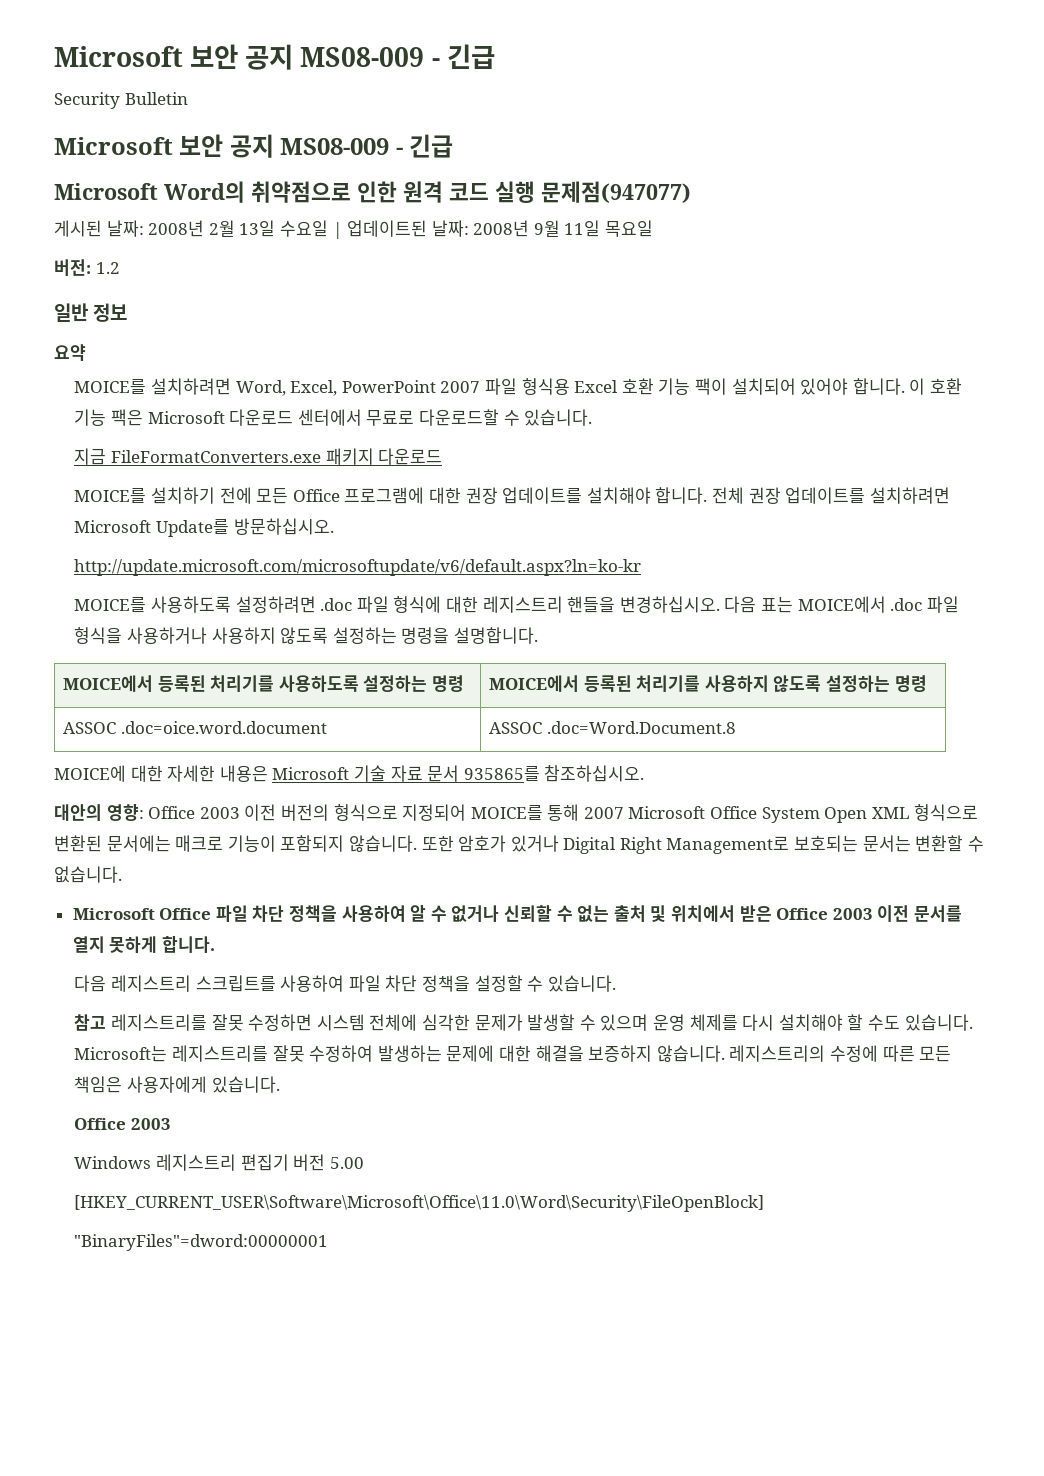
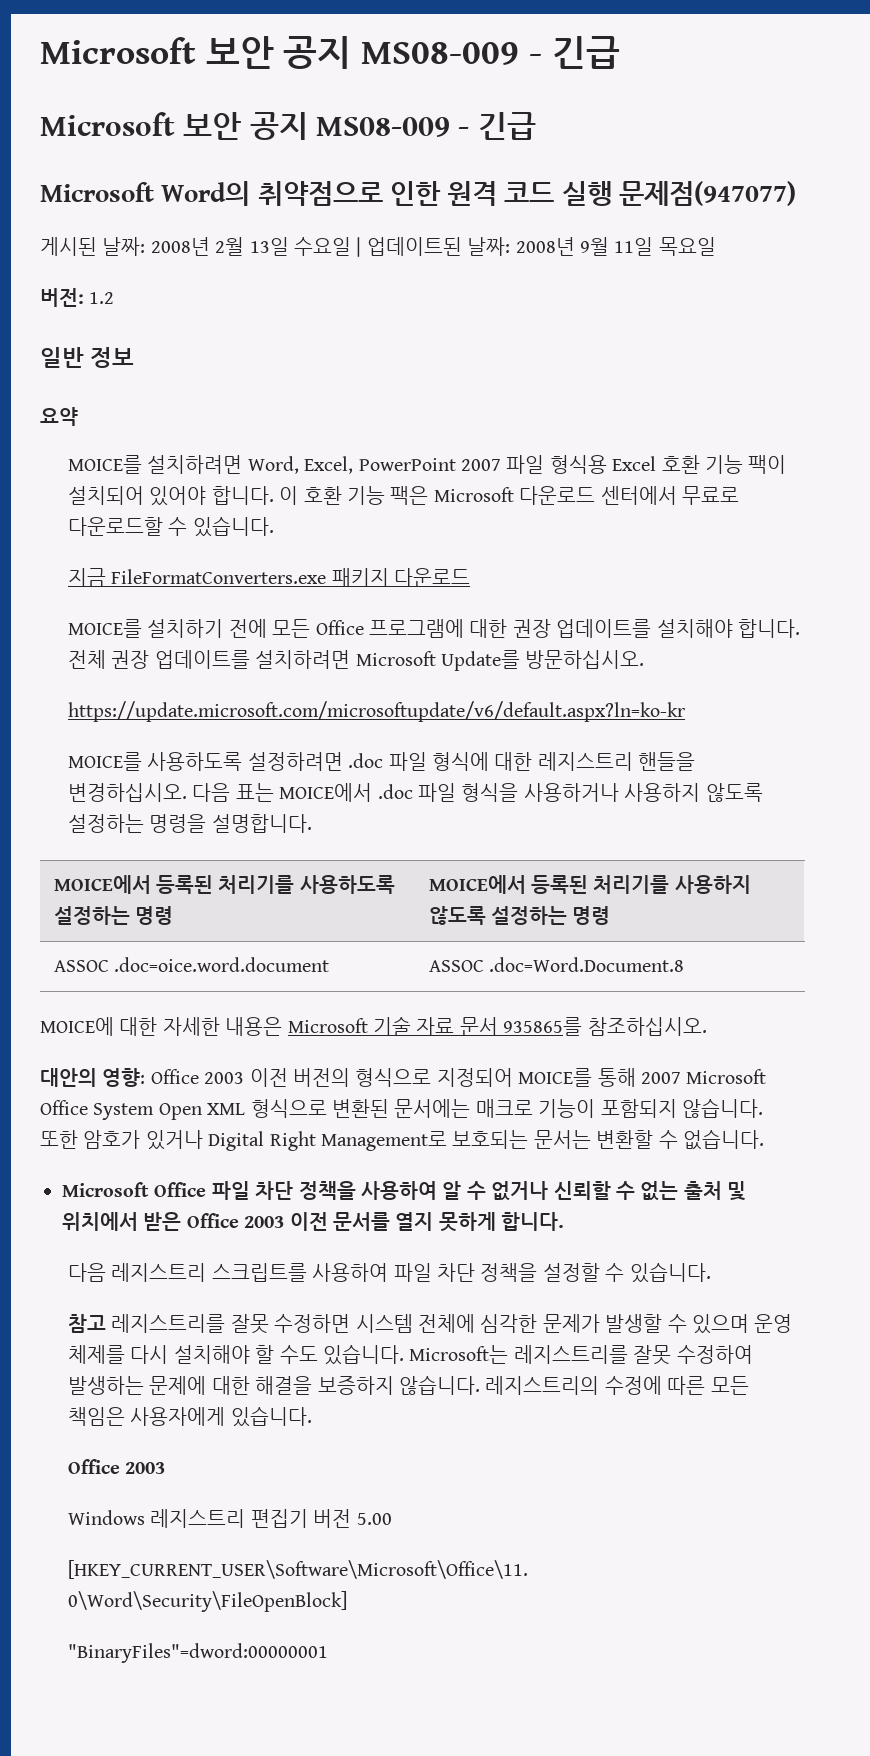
[54,44,495,70] [54,92,188,109] Microsoft 보안 공지 MS08-009 - 긴급 // Security Bulletin -> [40,36,620,69] Microsoft 보안 공지 MS08-009 - 긴급
[74,559,642,576] http://update.microsoft.com/microsoftupdate/v6/default.aspx?ln=ko-kr -> [67,701,685,722] https://update.microsoft.com/microsoftupdate/v6/default.aspx?ln=ko-kr

